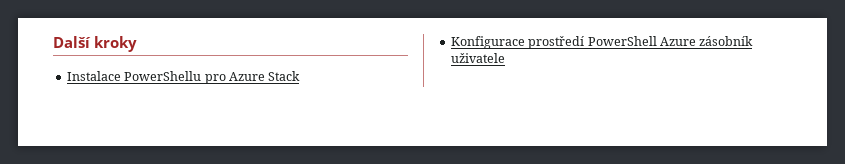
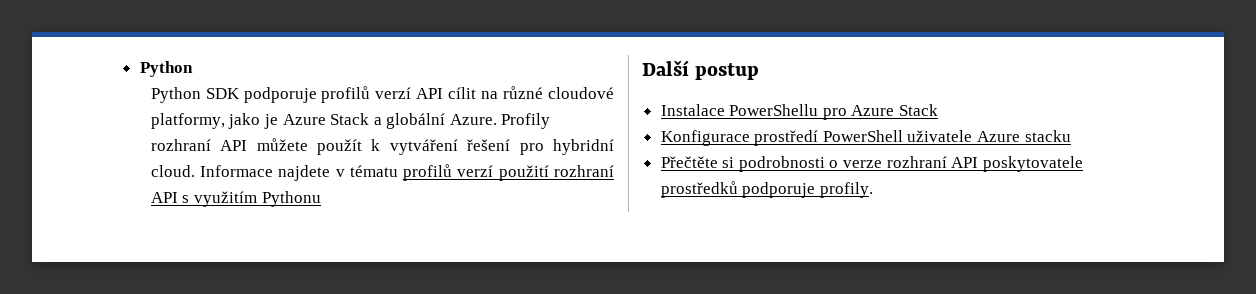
[53,36,138,52] Další kroky -> [139,61,193,77] [150,86,615,103] [150,113,551,129] [150,138,614,155] [150,164,614,181] [150,191,321,207] [642,60,760,80] Python // Python SDK podporuje profilů verzí API cílit na různé cloudové platformy, jako je Azure Stack a globální Azure. Profily rozhraní API můžete použít k vytváření řešení pro hybridní cloud. Informace najdete v tématu profilů verzí použití rozhraní API s využitím Pythonu // Další postup
[659,36,754,46] [450,53,505,63] Azure zásobník uživatele -> [907,130,1071,142] [660,156,1083,172] [660,181,873,198] uživatele Azure stacku // Přečtěte si podrobnosti o verze rozhraní API poskytovatele prostředků podporuje profily.

